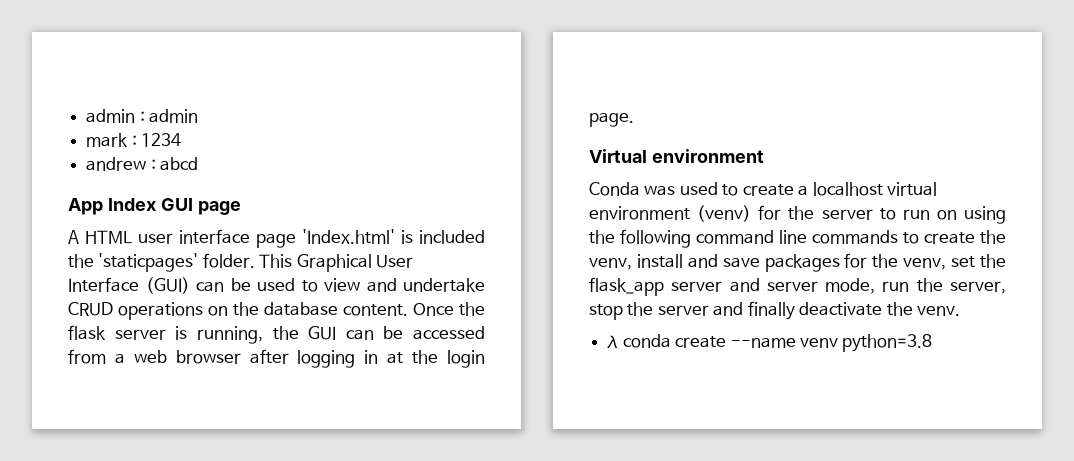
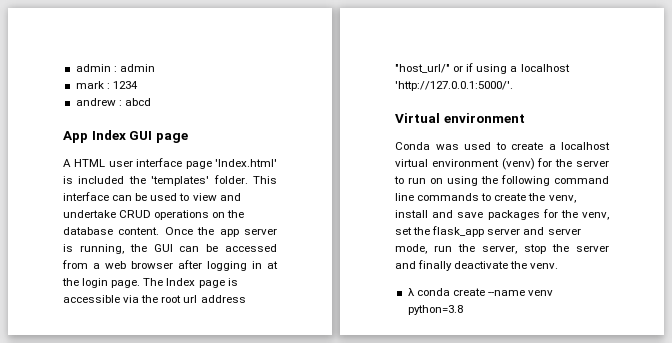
[98,253,199,272] 'staticpages' -> [151,176,210,186] 'templates'
[296,254,414,272] [68,277,190,294] Graphical User Interface (GUI) -> [63,192,109,201] interface
[68,325,106,340] flask -> [219,229,239,237] app
(634, 119) none -> [143,278,238,288] [63,295,246,303] [395,63,570,74] [395,81,513,91] The Index page is accessible via the root url address "host_url/" or if using a localhost 'http://127.0.0.1:5000/'.

